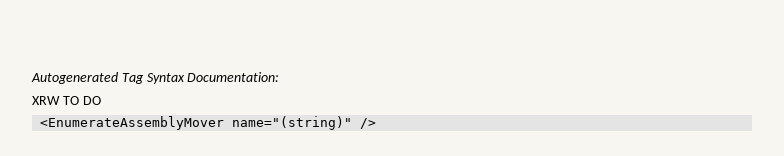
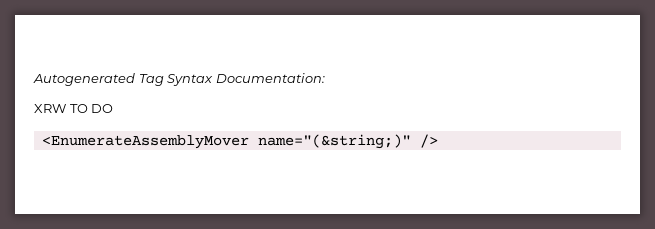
[232,116,353,130] name="(string)" -> [257,134,411,149] name="(&string;)"

